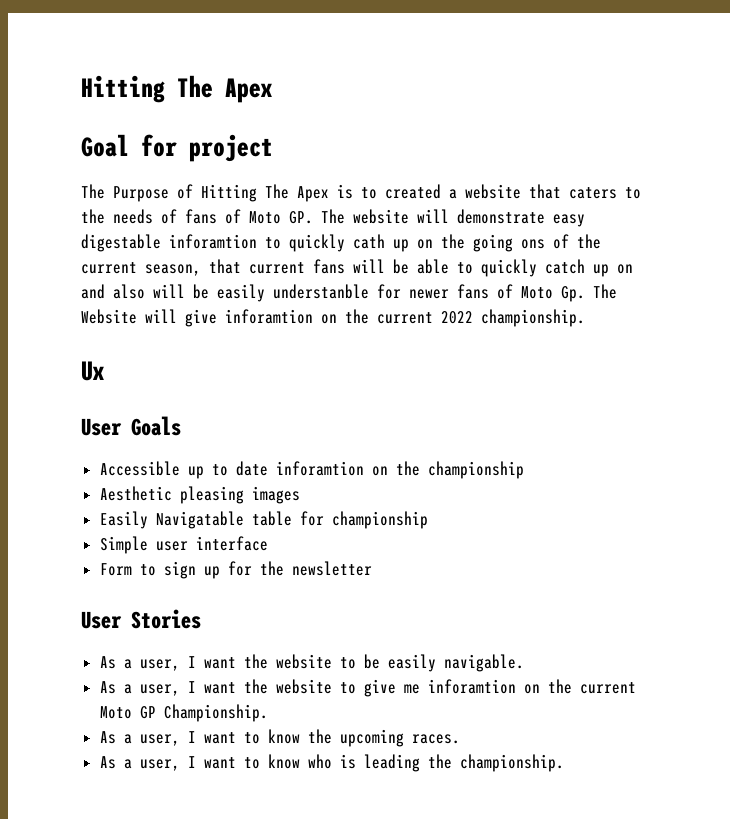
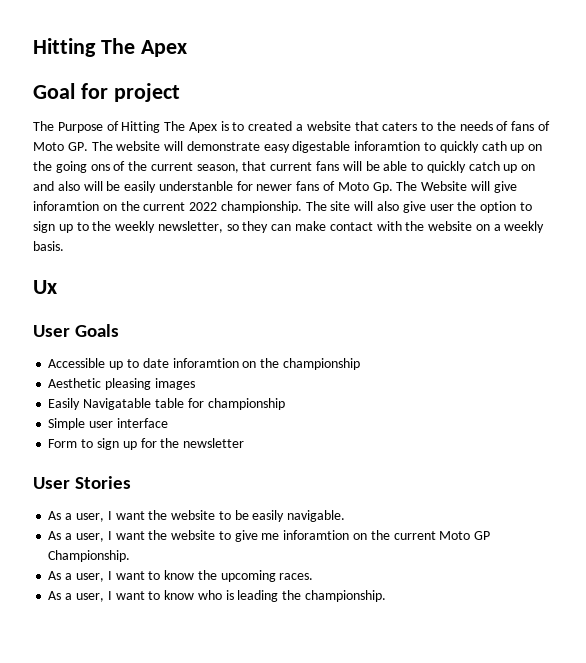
(585, 318) none -> [305,201,532,213] [33,221,545,233] [33,241,64,251] The site will also give user the option to sign up to the weekly newsletter, so they can make contact with the website on a weekly basis.

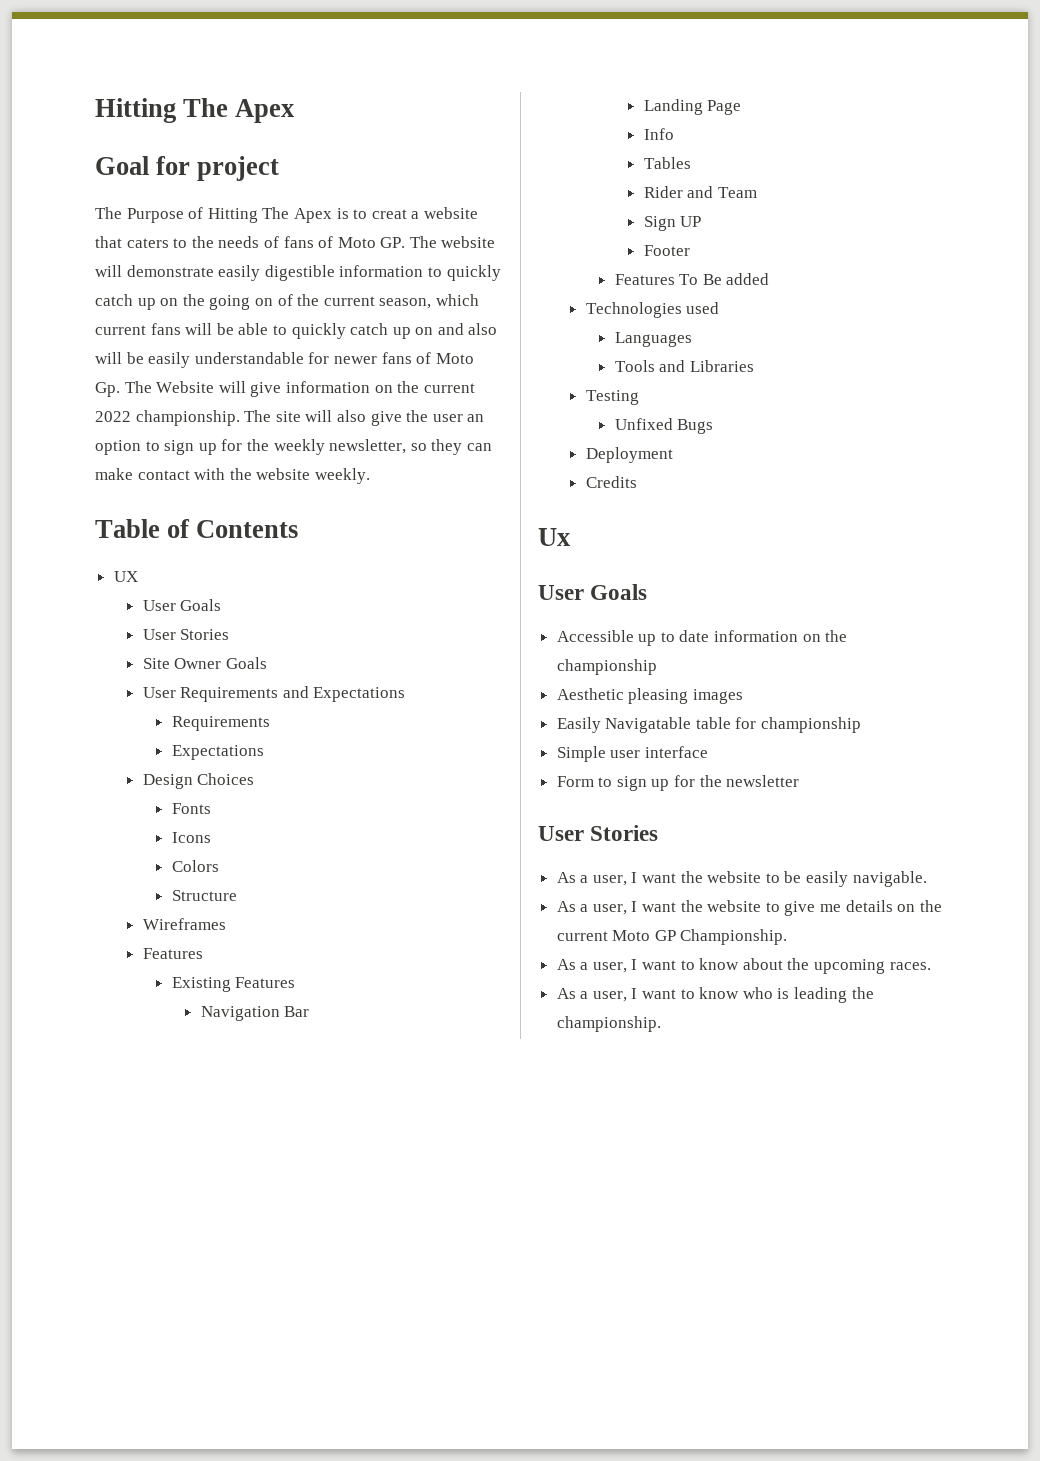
[248,121,293,131] created -> [371,209,407,219] creat
[263,141,507,153] easy digestable inforamtion to quickly cath -> [218,265,501,281] [95,294,133,306] easily digestible information to quickly catch
[90,164,110,171] ons -> [254,298,273,306] on
[242,161,267,171] that -> [435,294,479,306] which
[158,181,233,191] understanble -> [194,352,304,364] understandable
[33,201,99,211] inforamtion -> [285,381,370,393] information
[429,201,477,211] user the -> [406,410,485,422] the user an
[76,222,89,231] to -> [221,439,243,451] for
[475,221,545,233] [33,241,64,251] on a weekly basis. -> [314,468,370,484] [95,519,299,538] [113,571,138,582] [142,599,222,611] [142,629,230,640] [142,657,267,669] [142,686,406,702] [171,716,270,731] [171,745,264,760] [142,773,255,789] [171,803,211,814] [171,832,211,843] [171,860,219,872] [171,890,237,901] [142,918,226,930] [142,948,203,959] [171,977,296,992] [200,1006,310,1021] [643,99,742,115] [643,128,674,140] [643,157,691,169] [643,186,757,198] [643,216,702,231] [643,245,690,256] [614,273,770,285] [585,302,720,318] [614,332,692,347] [614,360,754,372] [585,390,639,405] [614,418,714,434] [585,447,673,463] [585,476,637,488] weekly. // Table of Contents // UX // User Goals // User Stories // Site Owner Goals // User Requirements and Expectations // Requirements // Expectations // Design Choices // Fonts // Icons // Colors // Structure // Wireframes // Features // Existing Features // Navigation Bar // Landing Page // Info // Tables // Rider and Team // Sign UP // Footer // Features To Be added // Technologies used // Languages // Tools and Libraries // Testing // Unfixed Bugs // Deployment // Credits
[172,358,239,368] inforamtion -> [714,630,799,642] information
[283,530,350,540] inforamtion -> [845,900,893,912] details
(195, 575) none -> [742,958,783,970] about

